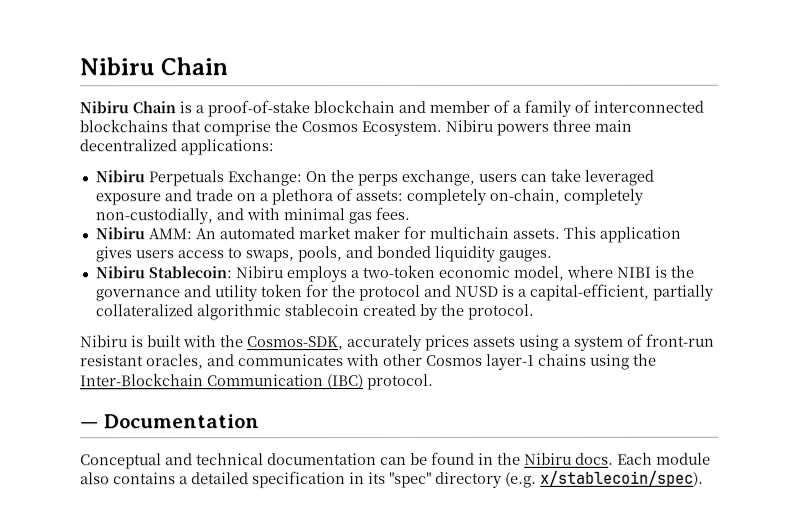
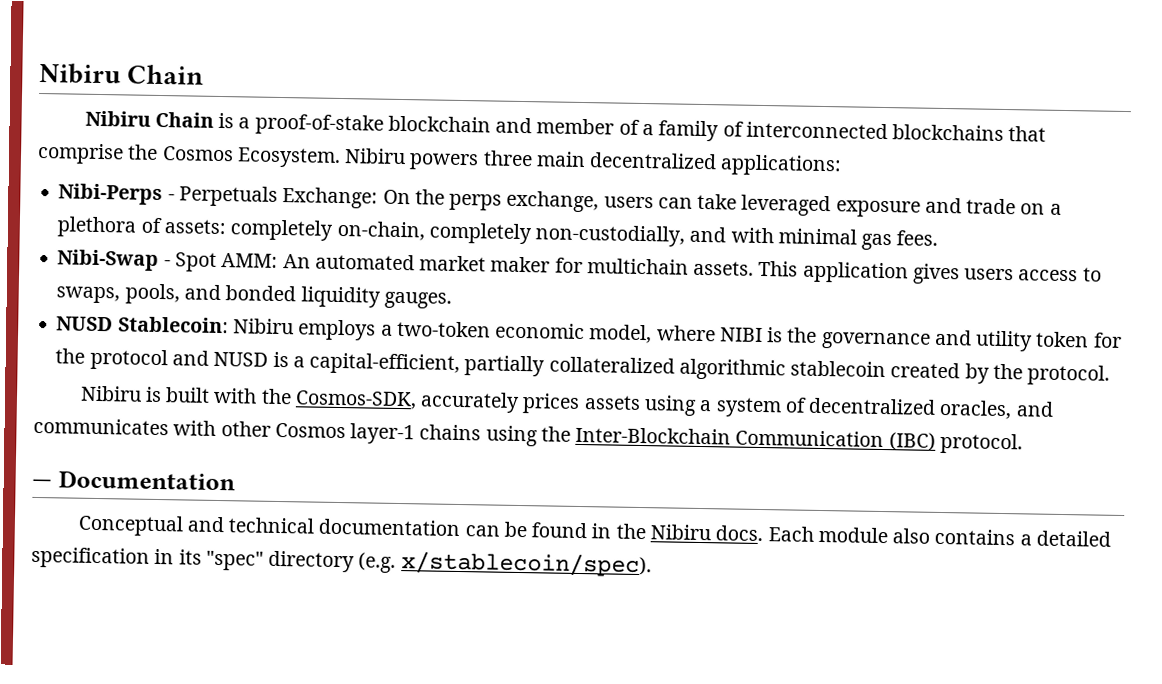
[94,170,145,183] Nibiru -> [58,183,175,206] Nibi-Perps -
[94,227,145,240] Nibiru -> [57,249,217,272] Nibi-Swap - Spot
[95,266,146,279] Nibiru -> [56,316,114,332] NUSD
[646,333,715,347] [80,354,144,367] front-run resistant -> [808,397,937,415] decentralized

